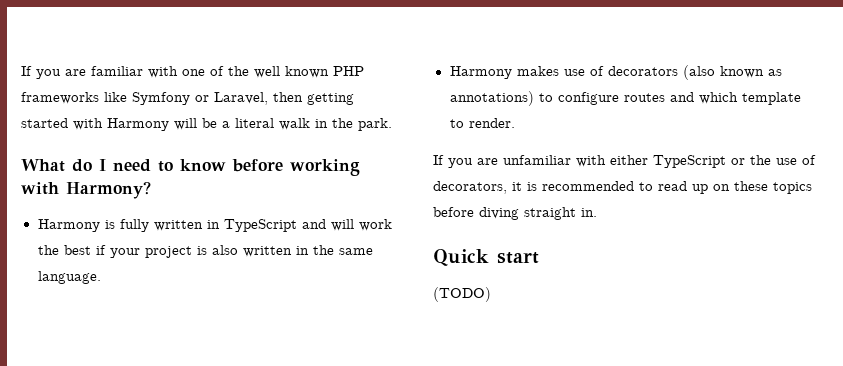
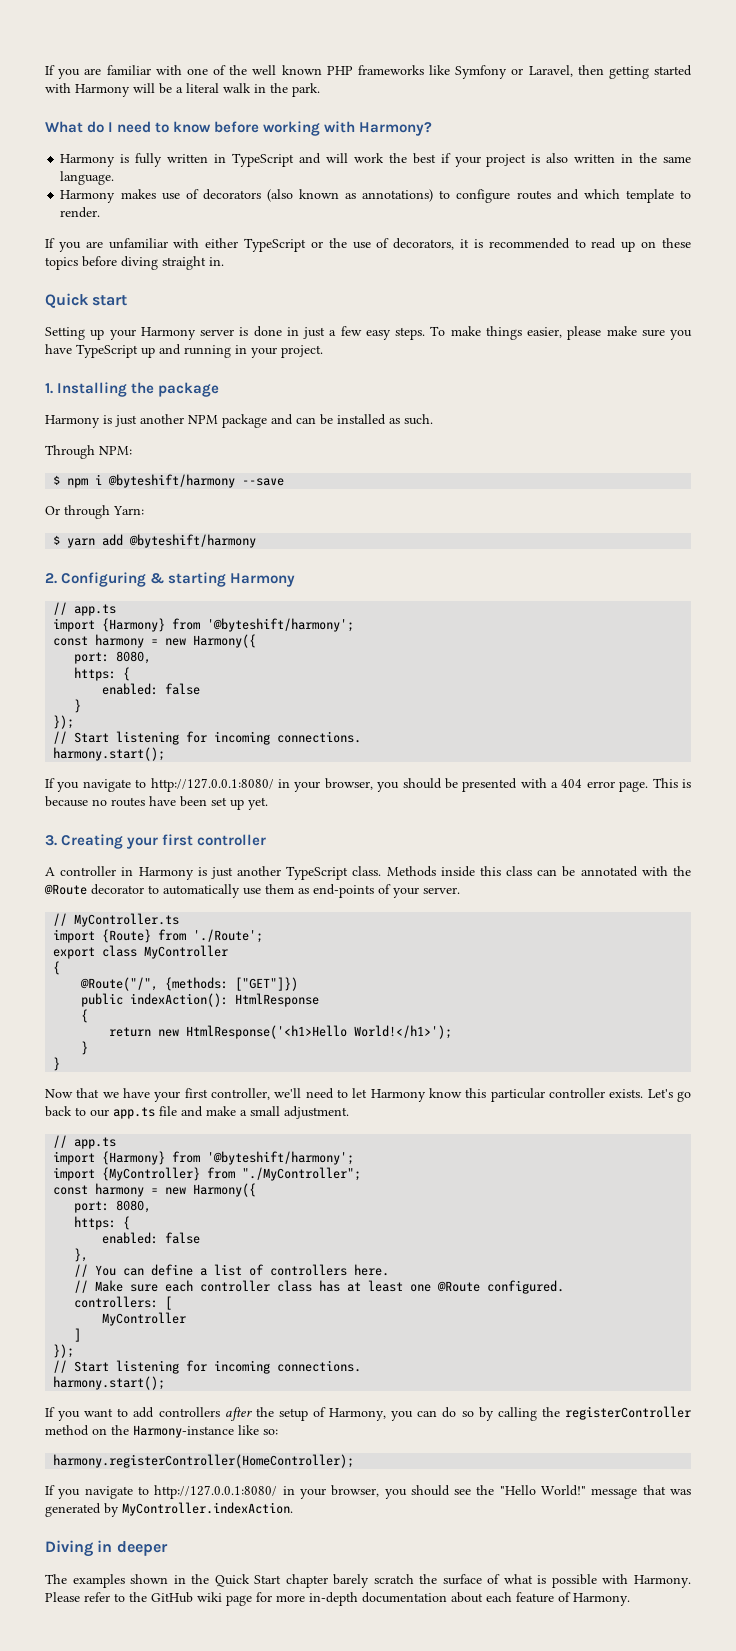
[433,287,491,302] (TODO) -> [45,326,692,340] [45,344,323,358] [45,382,220,397] [45,414,433,428] [45,445,132,459] [53,474,285,488] [45,505,144,519] [53,534,257,548] [45,572,296,587] [53,602,117,616] [53,618,355,632] [53,634,257,648] [74,651,152,664] [74,667,131,681] [102,683,201,695] [74,699,82,713] [53,715,75,729] [53,731,362,745] [53,747,166,761] [45,778,692,792] [45,796,268,810] [45,834,267,849] [45,866,691,880] [44,884,460,898] [53,913,180,927] [53,929,264,943] [53,945,229,959] [53,961,61,975] [80,977,299,991] [81,993,320,1007] [81,1009,89,1023] [109,1025,453,1039] [81,1041,89,1055] [53,1057,61,1071] [45,1088,691,1102] [45,1106,349,1119] [53,1135,117,1149] [53,1151,355,1165] [53,1167,362,1181] [53,1183,257,1197] [74,1200,152,1213] [74,1216,131,1230] [102,1232,201,1244] [74,1248,89,1262] [74,1264,390,1277] [74,1280,565,1294] [74,1296,173,1310] [102,1312,187,1326] [74,1328,82,1342] [53,1344,75,1358] [53,1360,362,1374] [53,1376,166,1390] [45,1406,691,1421] [45,1425,278,1438] [53,1454,355,1468] [45,1485,691,1499] [45,1502,293,1517] [45,1540,168,1557] [45,1574,691,1588] [45,1592,630,1606] Setting up your Harmony server is done in just a few easy steps. To make things easier, please make sure you have TypeScript up and running in your project. // 1. Installing the package // Harmony is just another NPM package and can be installed as such. // Through NPM: // $ npm i @byteshift/harmony --save // Or through Yarn: // $ yarn add @byteshift/harmony // 2. Configuring & starting Harmony // // app.ts // import {Harmony} from '@byteshift/harmony'; // const harmony = new Harmony({ // port: 8080, // https: { // enabled: false // } // }); // // Start listening for incoming connections. // harmony.start(); // If you navigate to http://127.0.0.1:8080/ in your browser, you should be presented with a 404 error page. This is because no routes have been set up yet. // 3. Creating your first controller // A controller in Harmony is just another TypeScript class. Methods inside this class can be annotated with the @Route decorator to automatically use them as end-points of your server. // // MyController.ts // import {Route} from './Route'; // export class MyController // { // @Route("/", {methods: ["GET"]}) // public indexAction(): HtmlResponse // { // return new HtmlResponse('<h1>Hello World!</h1>'); // } // } // Now that we have your first controller, we'll need to let Harmony know this particular controller exists. Let's go back to our app.ts file and make a small adjustment. // // app.ts // import {Harmony} from '@byteshift/harmony'; // import {MyController} from "./MyController"; // const harmony = new Harmony({ // port: 8080, // https: { // enabled: false // }, // // You can define a list of controllers here. // // Make sure each controller class has at least one @Route configured. // controllers: [ // MyController // ] // }); // // Start listening for incoming connections. // harmony.start(); // If you want to add controllers after the setup of Harmony, you can do so by calling the registerController method on the Harmony-instance like so: // harmony.registerController(HomeController); // If you navigate to http://127.0.0.1:8080/ in your browser, you should see the "Hello World!" message that was generated by MyController.indexAction. // Diving in deeper // The examples shown in the Quick Start chapter barely scratch the surface of what is possible with Harmony. Please refer to the GitHub wiki page for more in-depth documentation about each feature of Harmony.

